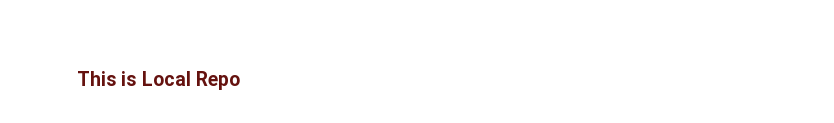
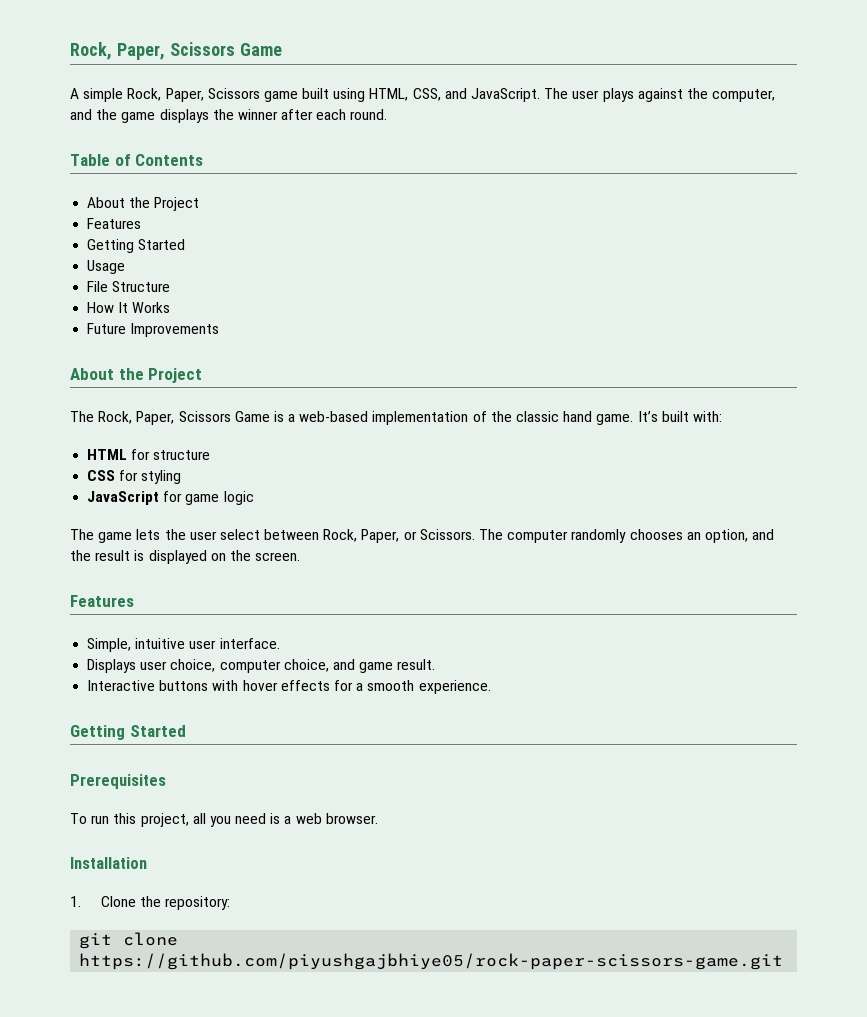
[77,71,240,90] This is Local Repo -> [70,42,282,60] [70,88,776,102] [70,109,388,123] [70,154,204,166] [87,197,200,211] [87,218,142,229] [87,239,186,253] [87,260,126,274] [87,281,171,292] [87,302,171,313] [87,323,220,337] [70,368,203,383] [70,411,722,425] [87,449,211,460] [87,470,182,484] [87,491,254,505] [70,529,775,543] [70,550,301,564] [70,595,134,607] [87,638,280,652] [87,659,436,673] [87,680,491,694] [70,725,186,740] [70,774,166,789] [70,813,378,827] [70,857,147,869] [70,896,231,910] [79,932,179,949] [79,953,784,970] Rock, Paper, Scissors Game // A simple Rock, Paper, Scissors game built using HTML, CSS, and JavaScript. The user plays against the computer, and the game displays the winner after each round. // Table of Contents // About the Project // Features // Getting Started // Usage // File Structure // How It Works // Future Improvements // About the Project // The Rock, Paper, Scissors Game is a web-based implementation of the classic hand game. It’s built with: // HTML for structure // CSS for styling // JavaScript for game logic // The game lets the user select between Rock, Paper, or Scissors. The computer randomly chooses an option, and the result is displayed on the screen. // Features // Simple, intuitive user interface. // Displays user choice, computer choice, and game result. // Interactive buttons with hover effects for a smooth experience. // Getting Started // Prerequisites // To run this project, all you need is a web browser. // Installation // 1. Clone the repository: // git clone https://github.com/piyushgajbhiye05/rock-paper-scissors-game.git

